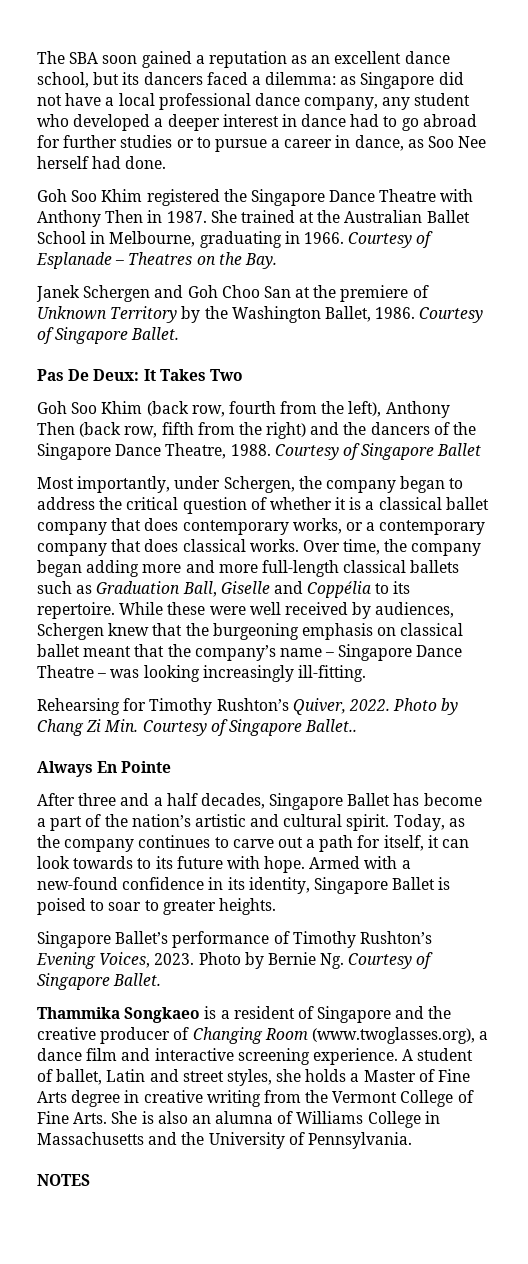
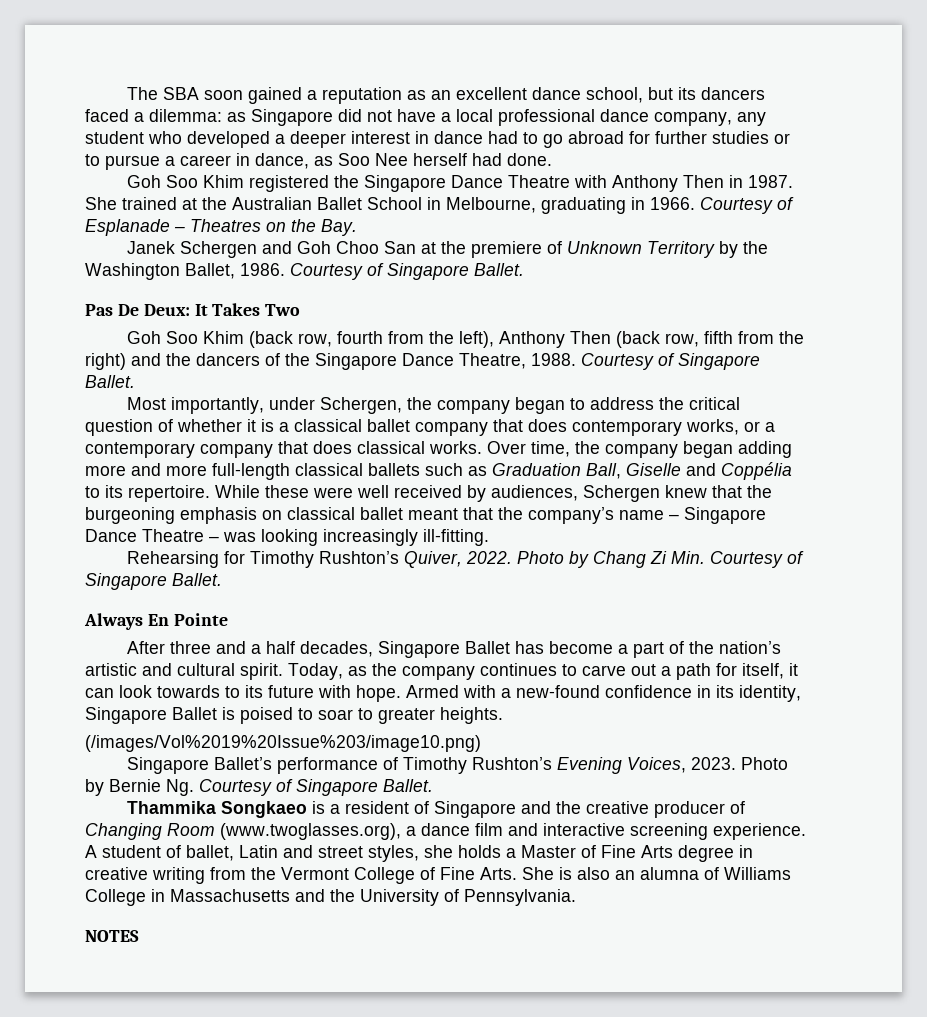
[437,443,482,456] Ballet -> [85,375,135,388] Ballet.
[305,719,358,732] Ballet.. -> [172,573,222,586] Ballet.
(276, 906) none -> [85,735,481,752] // (/images/Vol%2019%20Issue%203/image10.png)

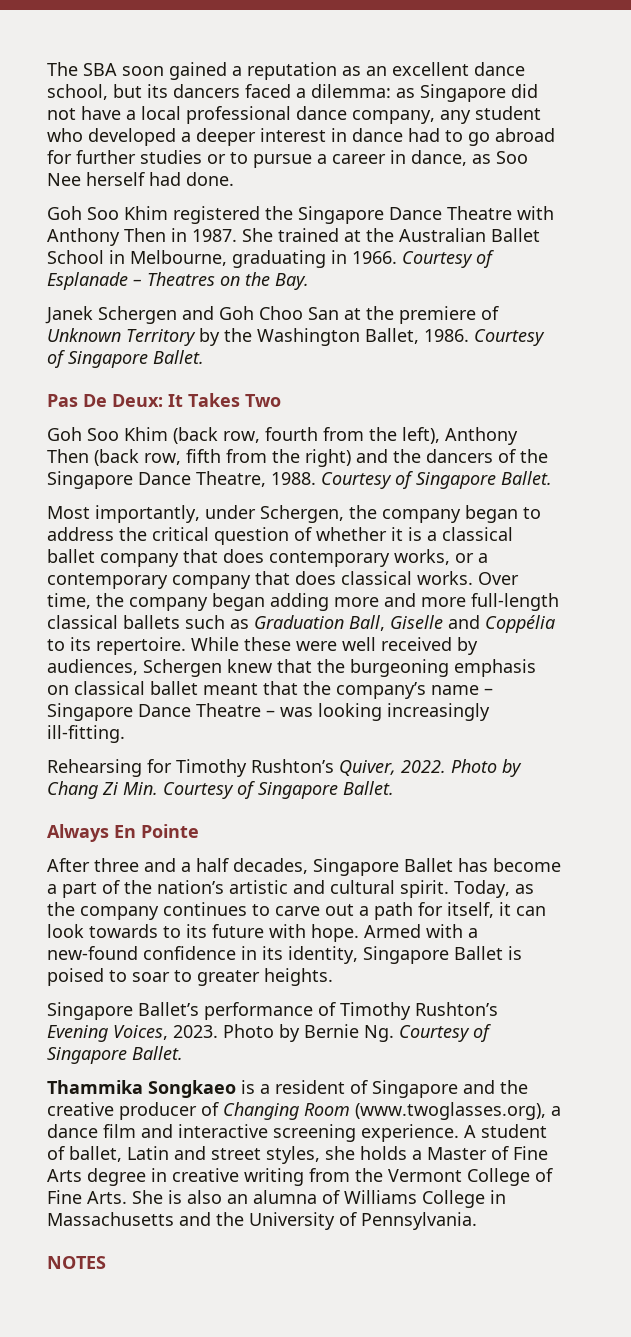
[85,735,481,752] // (/images/Vol%2019%20Issue%203/image10.png) -> (333, 977) none

